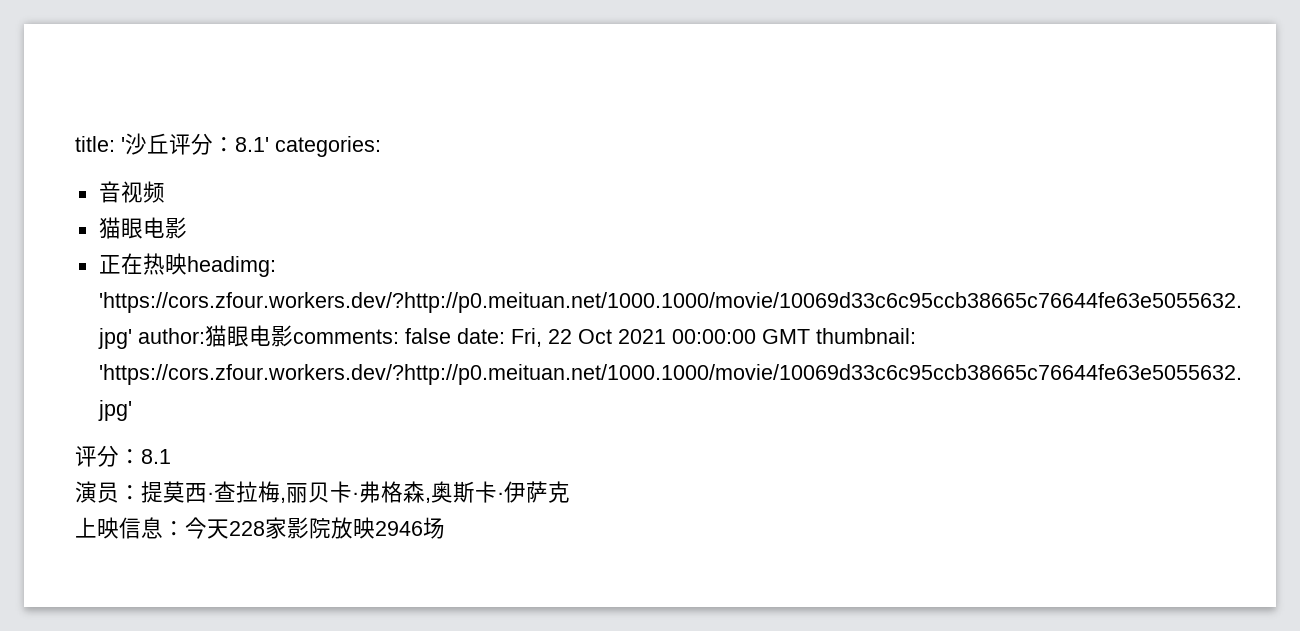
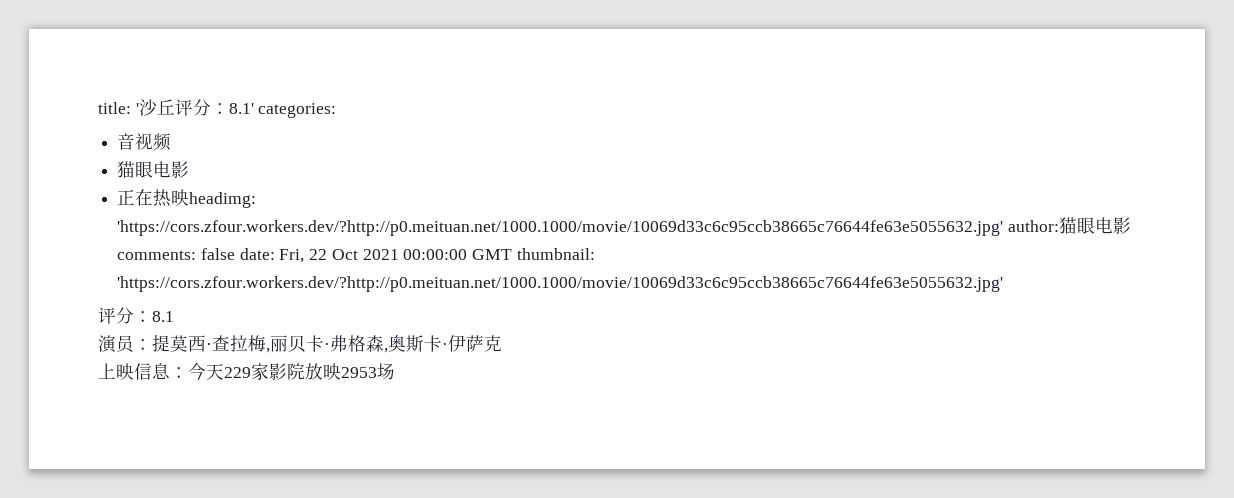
[229,521,265,536] 228 -> [224,367,251,378] 229
[375,521,423,536] 2946 -> [341,367,377,378] 2953

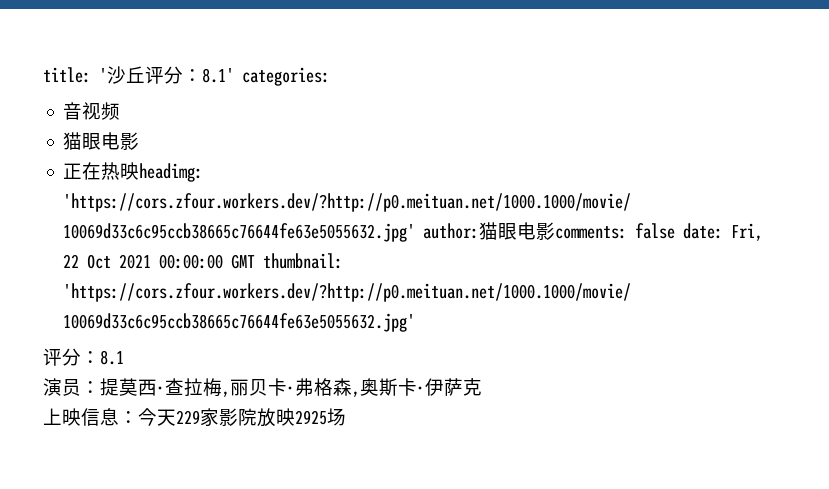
[341,367,377,378] 2953 -> [295,410,327,425] 2925

